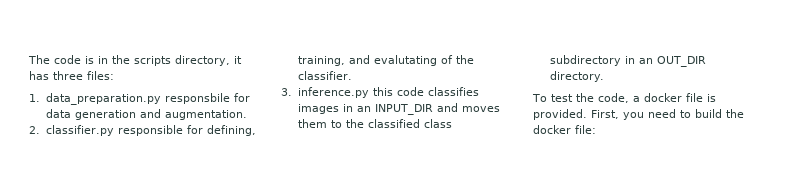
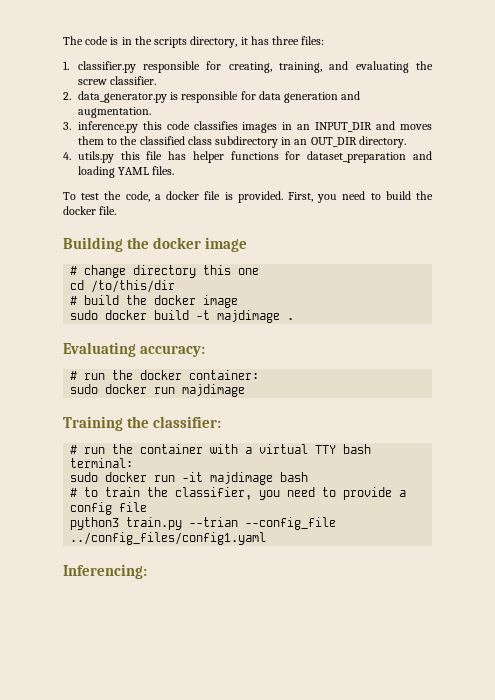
[45,93,230,105] data_preparation.py responsbile -> [77,61,433,73] [77,76,157,85] [63,91,239,103] classifier.py responsible for creating, training, and evaluating the screw classifier. // 2. data_generator.py is responsible
[29,125,256,136] [297,55,474,66] [297,71,352,80] // 2. classifier.py responsible for defining, training, and evalutating of the classifier. -> (151, 112) none
(605, 76) none -> [63,151,432,163] [77,166,175,178] // 4. utils.py this file has helper functions for dataset_preparation and loading YAML files.
[575,125,596,134] file: -> [99,206,117,215] [63,237,248,252] [70,265,260,278] [70,280,176,293] [70,295,239,308] [70,310,295,323] [63,342,206,357] [70,370,260,380] [70,384,246,397] [63,416,222,431] [70,444,372,454] [70,458,134,468] [70,472,309,485] [70,487,407,500] [70,502,148,515] [70,517,337,530] [70,532,267,545] [63,564,147,579] file. // Building the docker image // # change directory this one // cd /to/this/dir // # build the docker image // sudo docker build -t majdimage . // Evaluating accuracy: // # run the docker container: // sudo docker run majdimage // Training the classifier: // # run the container with a virtual TTY bash terminal: // sudo docker run -it majdimage bash // # to train the classifier, you need to provide a config file // python3 train.py --trian --config_file ../config_files/config1.yaml // Inferencing:

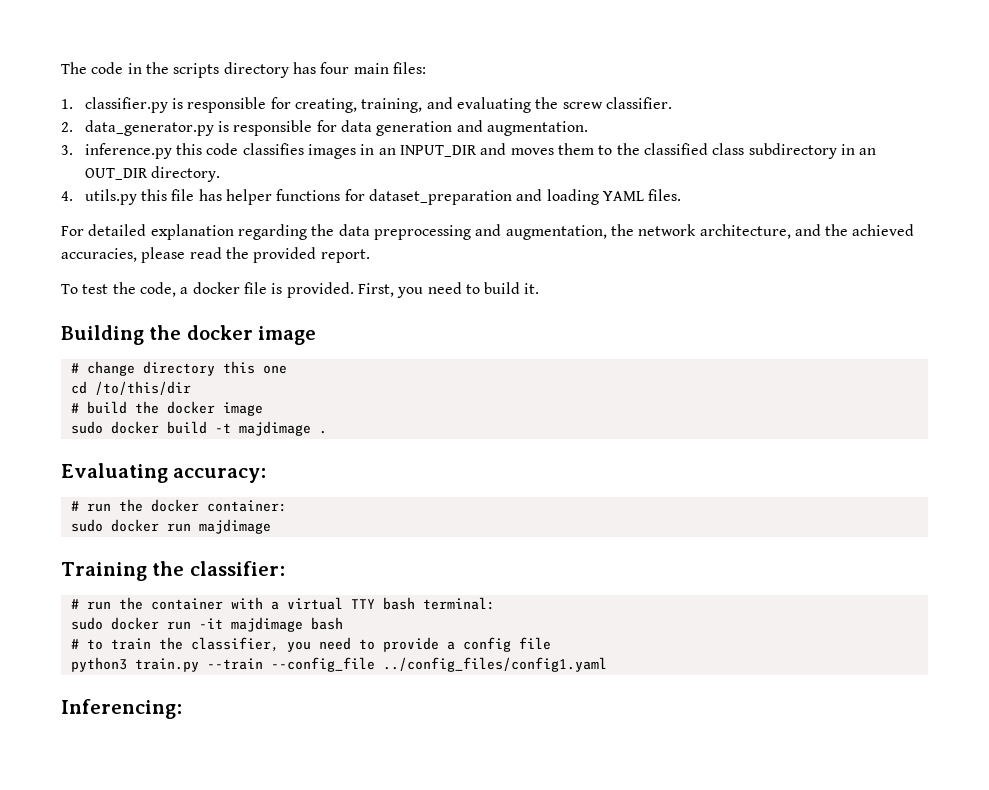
[110,37,119,45] is -> (124, 68) none
[190,36,300,48] directory, it has three -> [223,62,389,78] directory has four main
(136, 67) none -> [172,98,184,109] is
(175, 170) none -> [61,224,915,240] [61,247,370,263] // For detailed explanation regarding the data preprocessing and augmentation, the network architecture, and the achieved accuracies, please read the provided report.
[416,191,434,200] [63,206,117,215] the docker file. -> [524,283,540,294] it.
[189,517,239,527] --trian -> [206,658,263,670] --train

